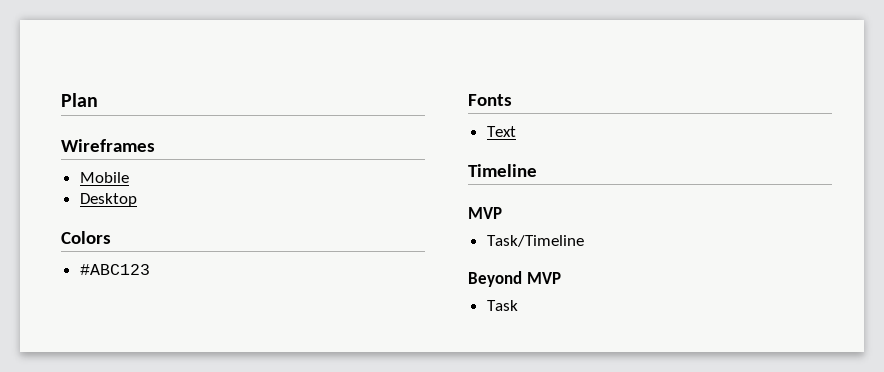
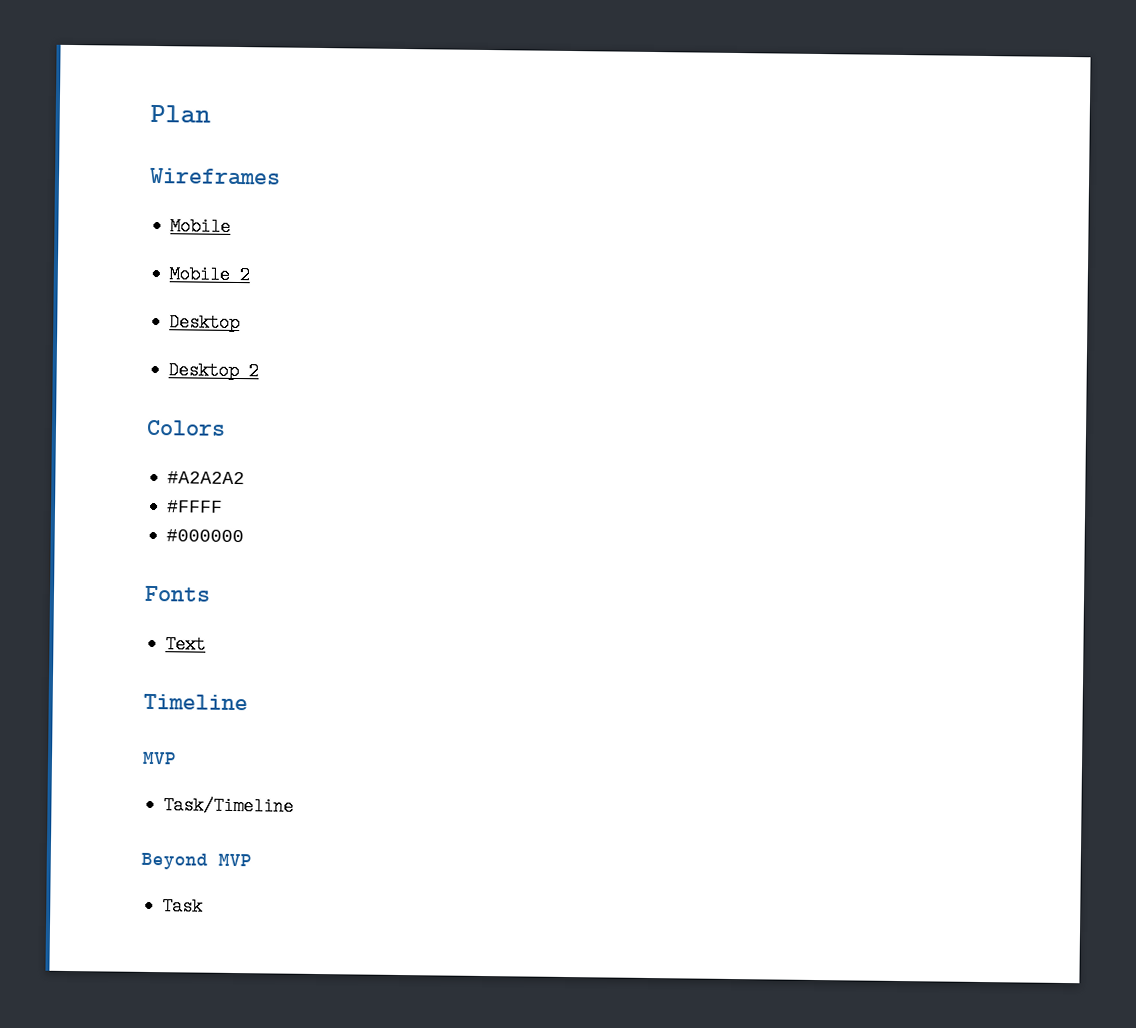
[79,193,137,207] // Desktop -> [169,265,251,285] [169,313,241,333] [168,361,260,381] // Mobile 2 // Desktop // Desktop 2
[79,264,150,275] #ABC123 -> [167,471,246,485] [166,500,224,513] [166,529,245,543] #A2A2A2 // #FFFF // #000000

